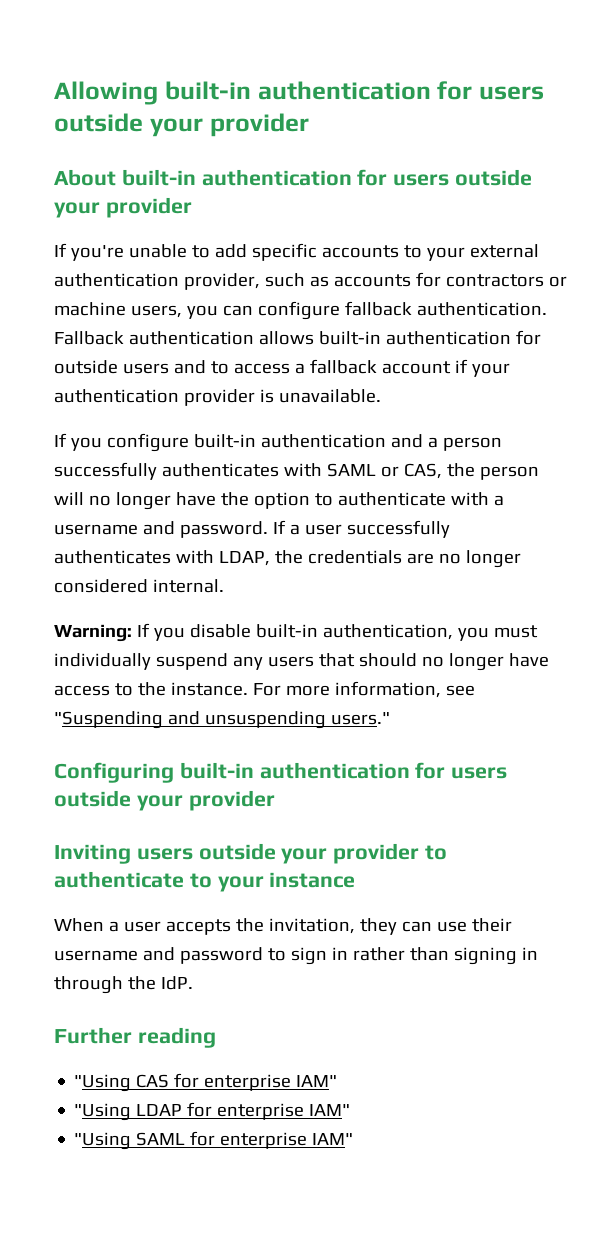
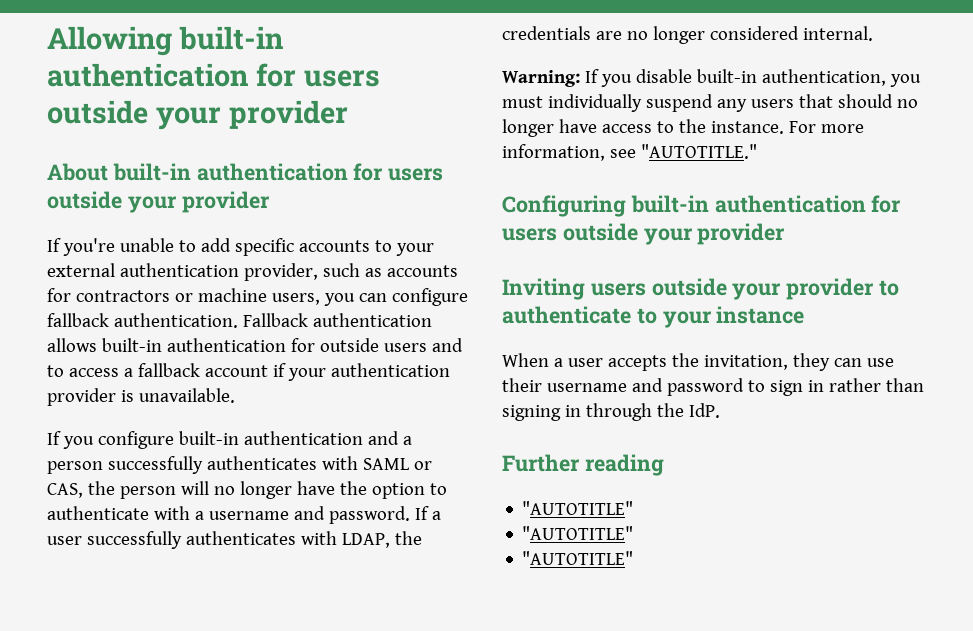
[54,711,390,729] "Suspending and unsuspending users." -> [640,144,757,159] "AUTOTITLE."
[74,1073,338,1092] [74,1102,351,1121] [74,1131,354,1150] "Using CAS for enterprise IAM" // "Using LDAP for enterprise IAM" // "Using SAML for enterprise IAM" -> [522,501,634,515] [522,526,634,540] [522,551,634,565] "AUTOTITLE" // "AUTOTITLE" // "AUTOTITLE"

